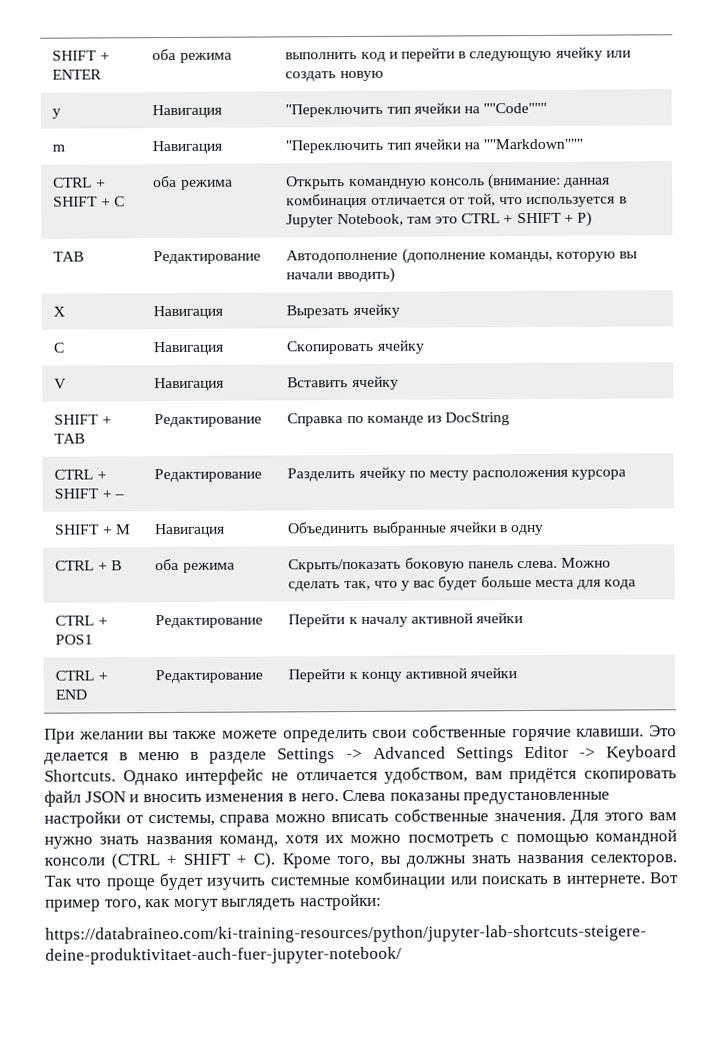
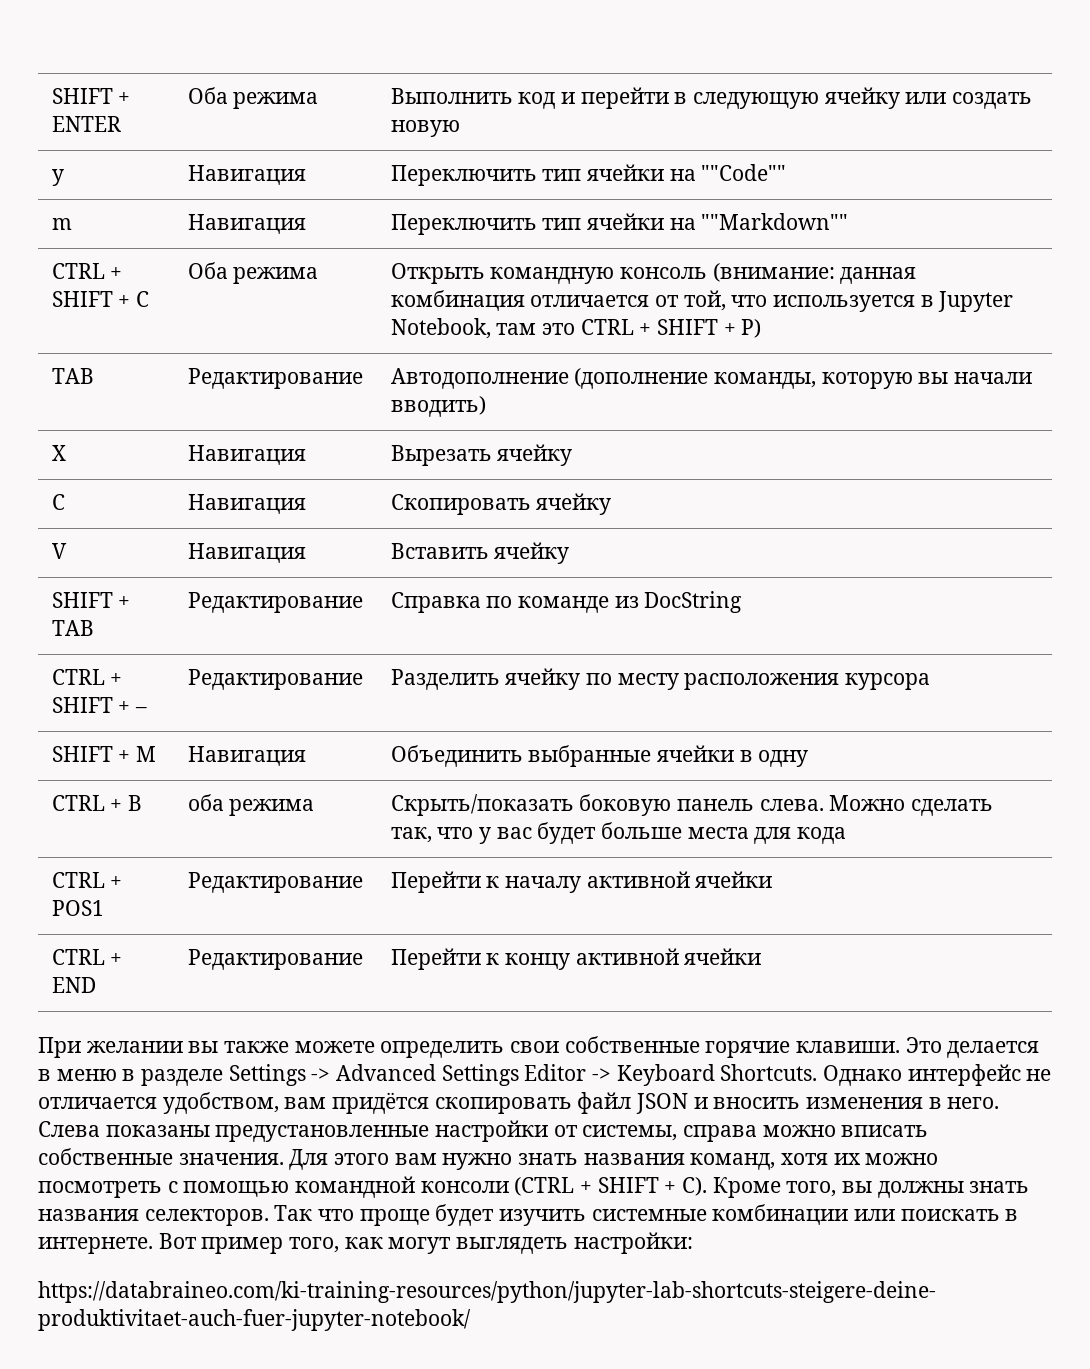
[152,48,232,63] [285,51,358,60] оба режима | выполнить -> [187,87,319,109] [390,88,513,104] Оба режима | Выполнить
[285,102,548,118] "Переключить тип ячейки на ""Code""" -> [390,164,787,186] Переключить тип ячейки на ""Code""
[285,138,584,154] "Переключить тип ячейки на ""Markdown""" -> [390,213,849,235] Переключить тип ячейки на ""Markdown""
[153,175,178,188] оба -> [187,262,228,279] Оба

